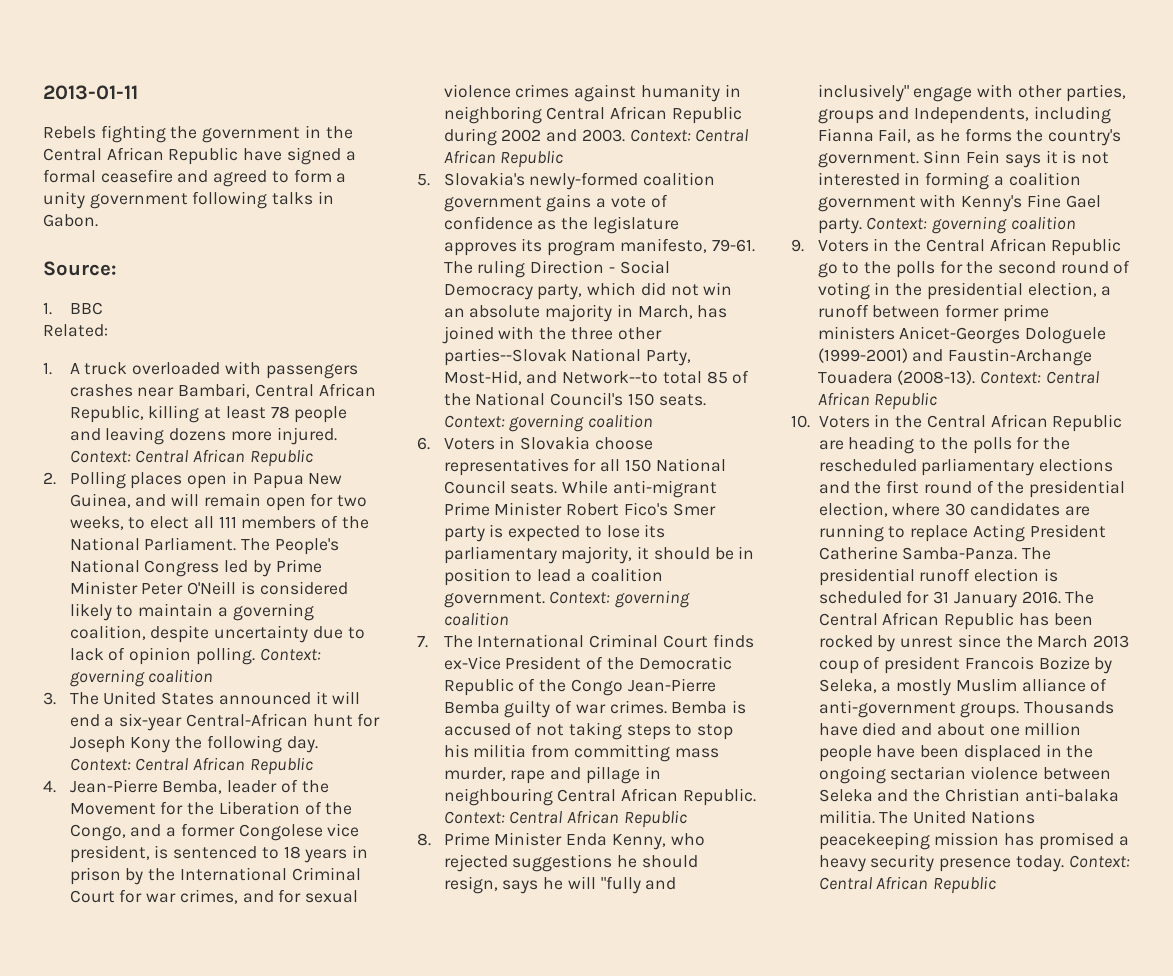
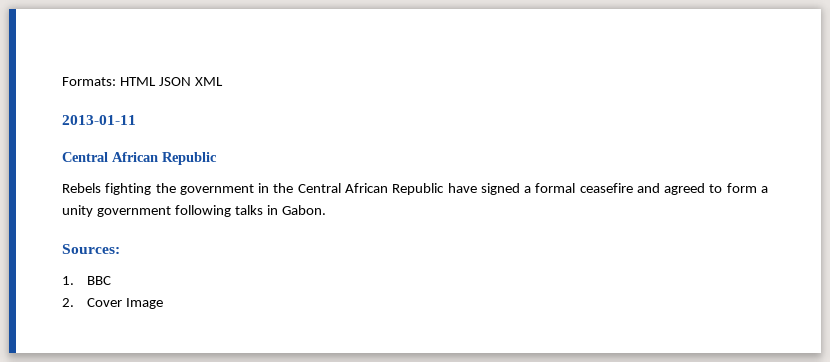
[43,85,138,100] 2013-01-11 -> [62,77,223,86] [62,115,136,125] [62,152,217,165] Formats: HTML JSON XML // 2013-01-11 // Central African Republic
[43,261,117,276] Source: -> [62,244,120,254] Sources:
[43,324,108,337] [43,361,358,379] [69,383,376,398] [69,405,348,423] [69,427,337,445] [69,449,313,467] [43,471,343,489] [69,493,368,511] [69,515,369,530] [69,537,339,555] [69,559,322,577] [69,581,348,595] [69,603,314,621] [69,625,365,643] [69,647,321,665] [69,669,214,687] [43,691,361,705] [69,713,381,731] [69,735,318,753] [69,757,313,775] [43,779,329,794] [69,801,353,815] [69,823,360,841] [69,845,369,863] [69,867,361,885] [69,889,359,904] [443,84,741,102] [443,106,742,124] [443,128,749,146] [443,150,564,168] [417,172,716,190] [443,194,668,212] [443,216,679,234] [443,238,755,256] [443,260,670,278] [443,282,733,300] [443,304,728,322] [441,326,662,344] [443,348,692,366] [443,370,750,385] [443,392,706,406] [443,414,654,432] [417,436,653,450] [443,458,726,476] [443,480,717,498] [443,502,716,516] [443,524,666,542] [443,546,755,564] [443,568,663,586] [443,590,691,608] [443,612,509,626] [417,634,754,648] [443,656,732,670] [443,678,716,696] [443,700,747,718] [443,722,734,740] [443,744,719,762] [443,766,661,784] [443,788,756,806] [443,810,687,828] [417,832,705,850] [443,854,698,872] [443,876,677,894] [817,84,1126,102] [817,106,1111,124] [817,128,1122,146] [817,150,1110,168] [817,172,1081,190] [817,194,1101,212] [817,216,1076,234] [791,238,1122,256] [817,260,1131,278] [817,282,1112,300] [817,304,1049,322] [817,326,1107,344] [817,348,1093,366] [817,370,1099,385] [817,392,938,410] [791,414,1123,432] [818,436,1071,454] [818,458,1114,476] [818,480,1126,498] [818,502,1090,517] [818,524,1106,542] [818,546,1052,560] [818,568,1058,586] [818,590,1095,608] [818,612,1093,630] [818,634,1130,652] [818,656,1113,674] [818,678,1108,696] [818,700,1115,718] [818,722,1082,736] [818,744,1094,762] [818,766,1111,784] [818,788,1119,802] [818,810,1035,824] [818,832,1129,850] [818,854,1130,872] [818,876,997,894] Related: // 1. A truck overloaded with passengers crashes near Bambari, Central African Republic, killing at least 78 people and leaving dozens more injured. Context: Central African Republic // 2. Polling places open in Papua New Guinea, and will remain open for two weeks, to elect all 111 members of the National Parliament. The People's National Congress led by Prime Minister Peter O'Neill is considered likely to maintain a governing coalition, despite uncertainty due to lack of opinion polling. Context: governing coalition // 3. The United States announced it will end a six-year Central-African hunt for Joseph Kony the following day. Context: Central African Republic // 4. Jean-Pierre Bemba, leader of the Movement for the Liberation of the Congo, and a former Congolese vice president, is sentenced to 18 years in prison by the International Criminal Court for war crimes, and for sexual violence crimes against humanity in neighboring Central African Republic during 2002 and 2003. Context: Central African Republic // 5. Slovakia's newly-formed coalition government gains a vote of confidence as the legislature approves its program manifesto, 79-61. The ruling Direction - Social Democracy party, which did not win an absolute majority in March, has joined with the three other parties--Slovak National Party, Most-Hid, and Network--to total 85 of the National Council's 150 seats. Context: governing coalition // 6. Voters in Slovakia choose representatives for all 150 National Council seats. While anti-migrant Prime Minister Robert Fico's Smer party is expected to lose its parliamentary majority, it should be in position to lead a coalition government. Context: governing coalition // 7. The International Criminal Court finds ex-Vice President of the Democratic Republic of the Congo Jean-Pierre Bemba guilty of war crimes. Bemba is accused of not taking steps to stop his militia from committing mass murder, rape and pillage in neighbouring Central African Republic. Context: Central African Republic // 8. Prime Minister Enda Kenny, who rejected suggestions he should resign, says he will "fully and inclusively" engage with other parties, groups and Independents, including Fianna Fail, as he forms the country's government. Sinn Fein says it is not interested in forming a coalition government with Kenny's Fine Gael party. Context: governing coalition // 9. Voters in the Central African Republic go to the polls for the second round of voting in the presidential election, a runoff between former prime ministers Anicet-Georges Dologuele (1999-2001) and Faustin-Archange Touadera (2008-13). Context: Central African Republic // 10. Voters in the Central African Republic are heading to the polls for the rescheduled parliamentary elections and the first round of the presidential election, where 30 candidates are running to replace Acting President Catherine Samba-Panza. The presidential runoff election is scheduled for 31 January 2016. The Central African Republic has been rocked by unrest since the March 2013 coup of president Francois Bozize by Seleka, a mostly Muslim alliance of anti-government groups. Thousands have died and about one million people have been displaced in the ongoing sectarian violence between Seleka and the Christian anti-balaka militia. The United Nations peacekeeping mission has promised a heavy security presence today. Context: Central African Republic -> [62,298,164,309] 2. Cover Image

